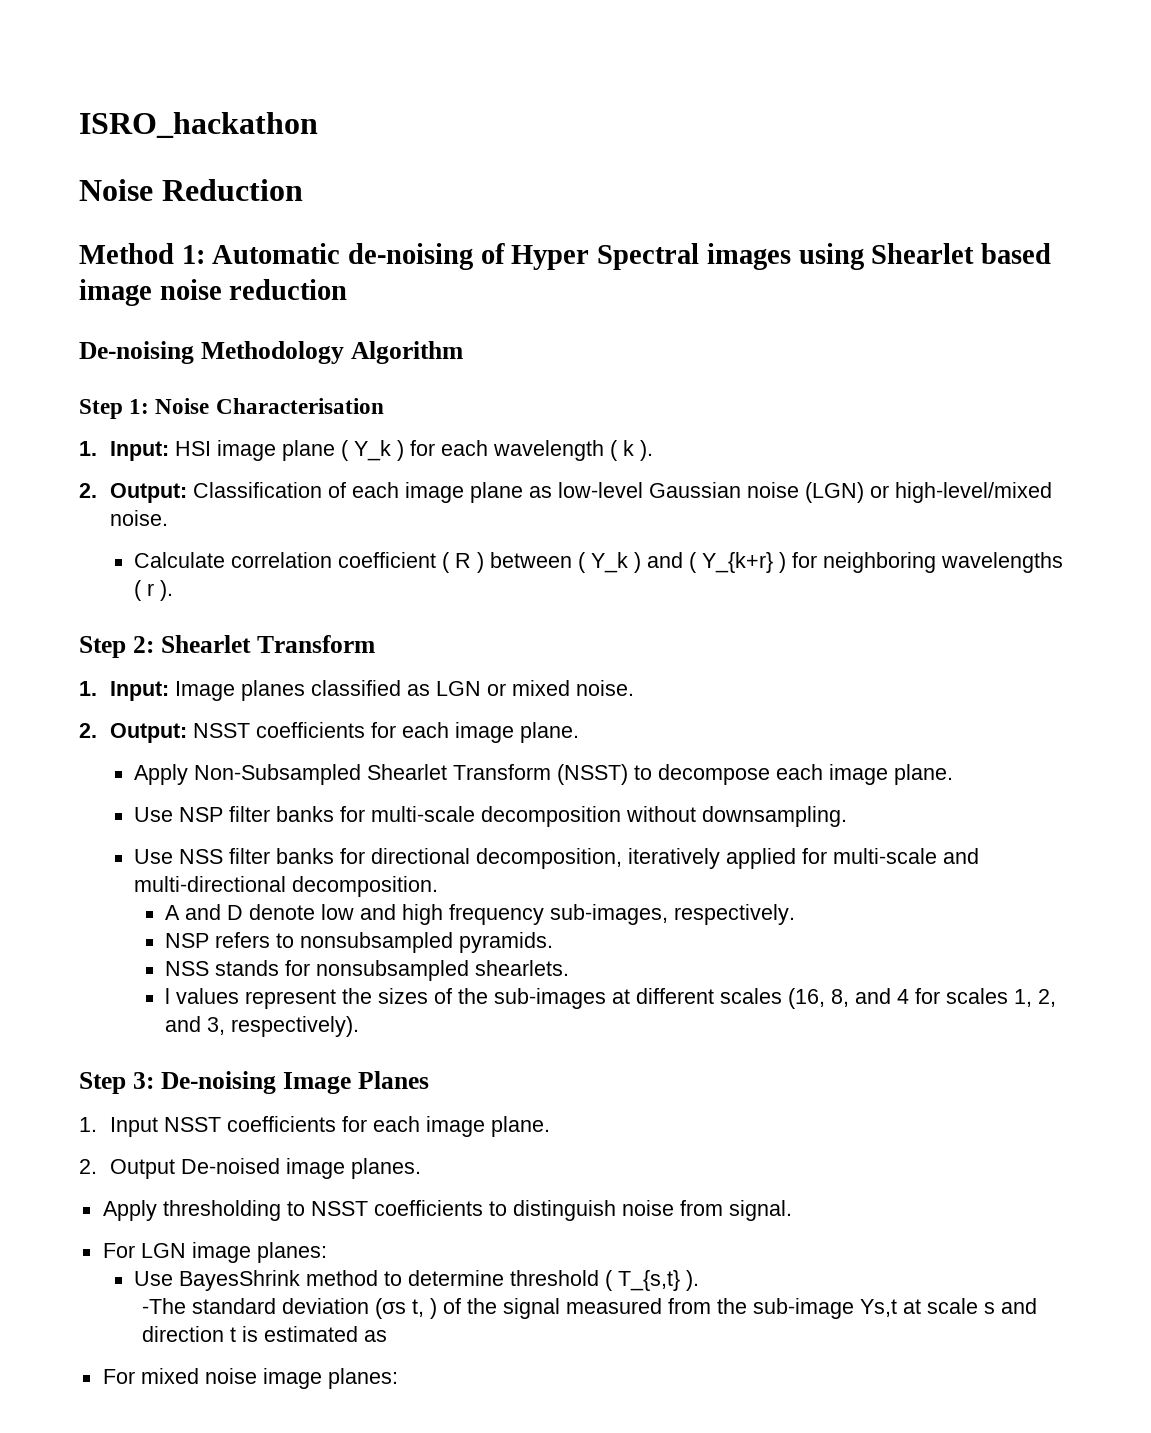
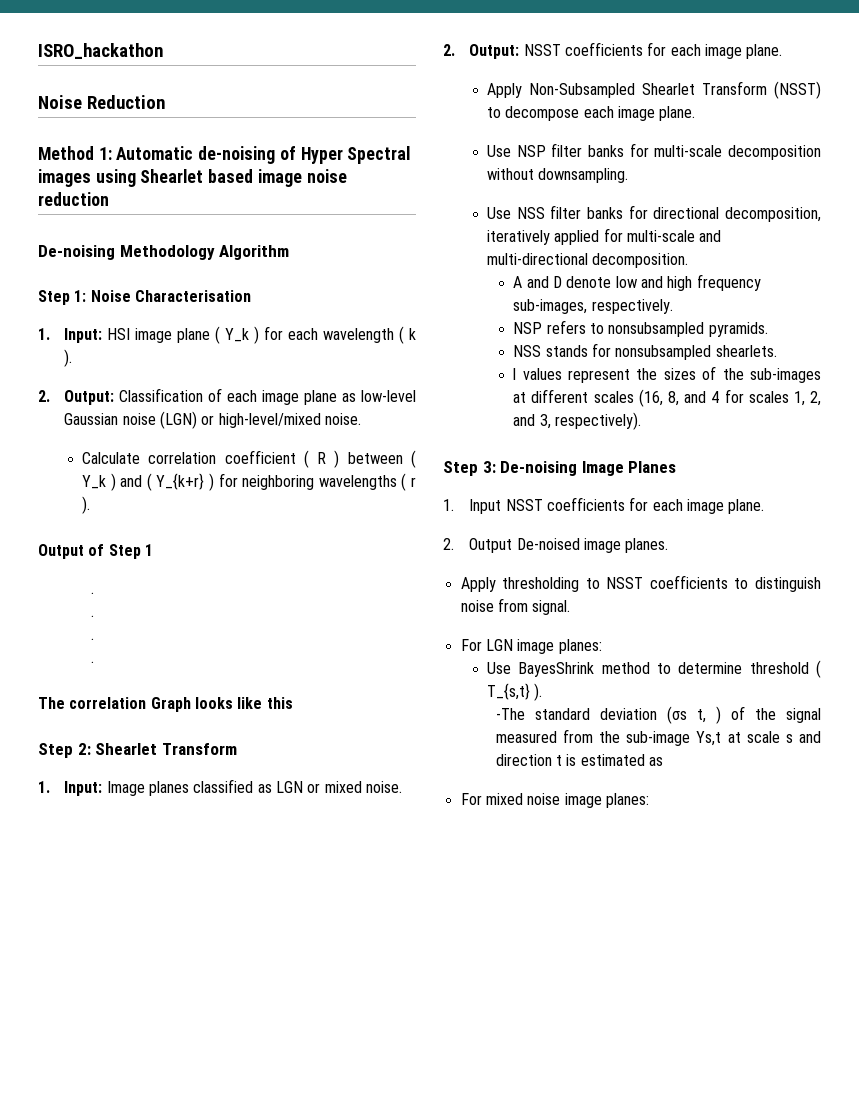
(173, 590) none -> [38,544,153,559] [90,592,94,594] [90,615,94,617] [90,638,94,640] [90,661,94,663] [38,697,293,712] // Output of Step 1 // . // . // . // . // The correlation Graph looks like this

